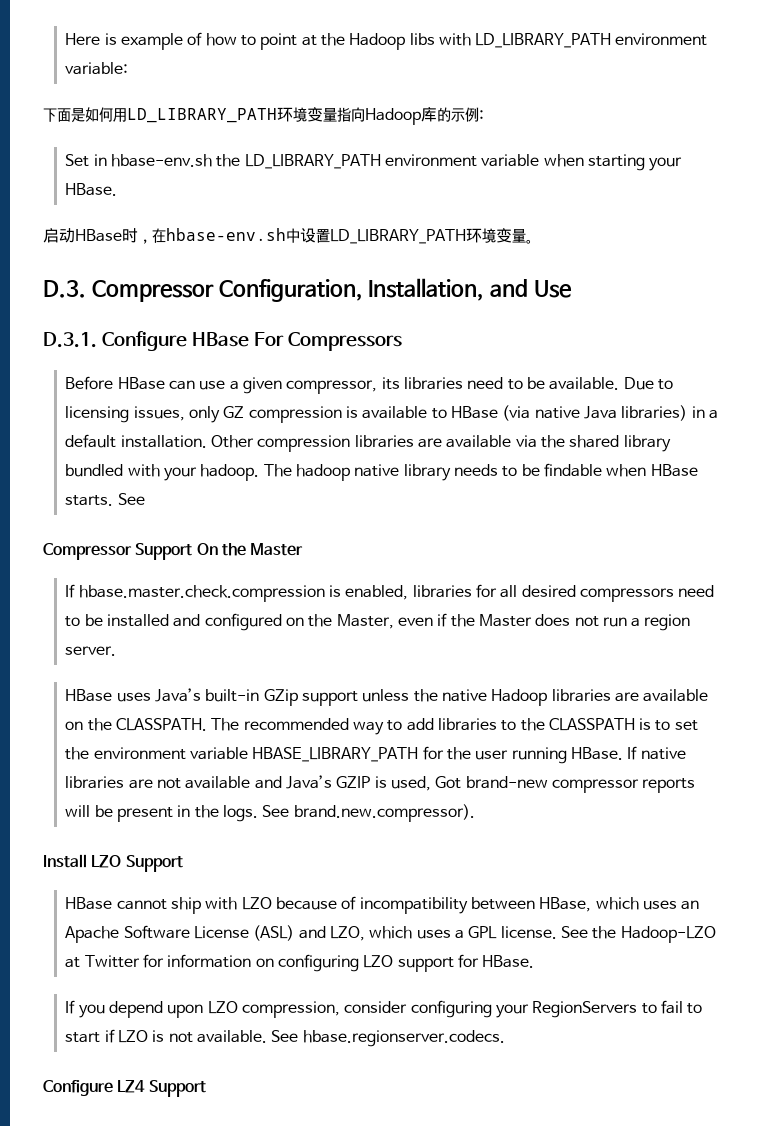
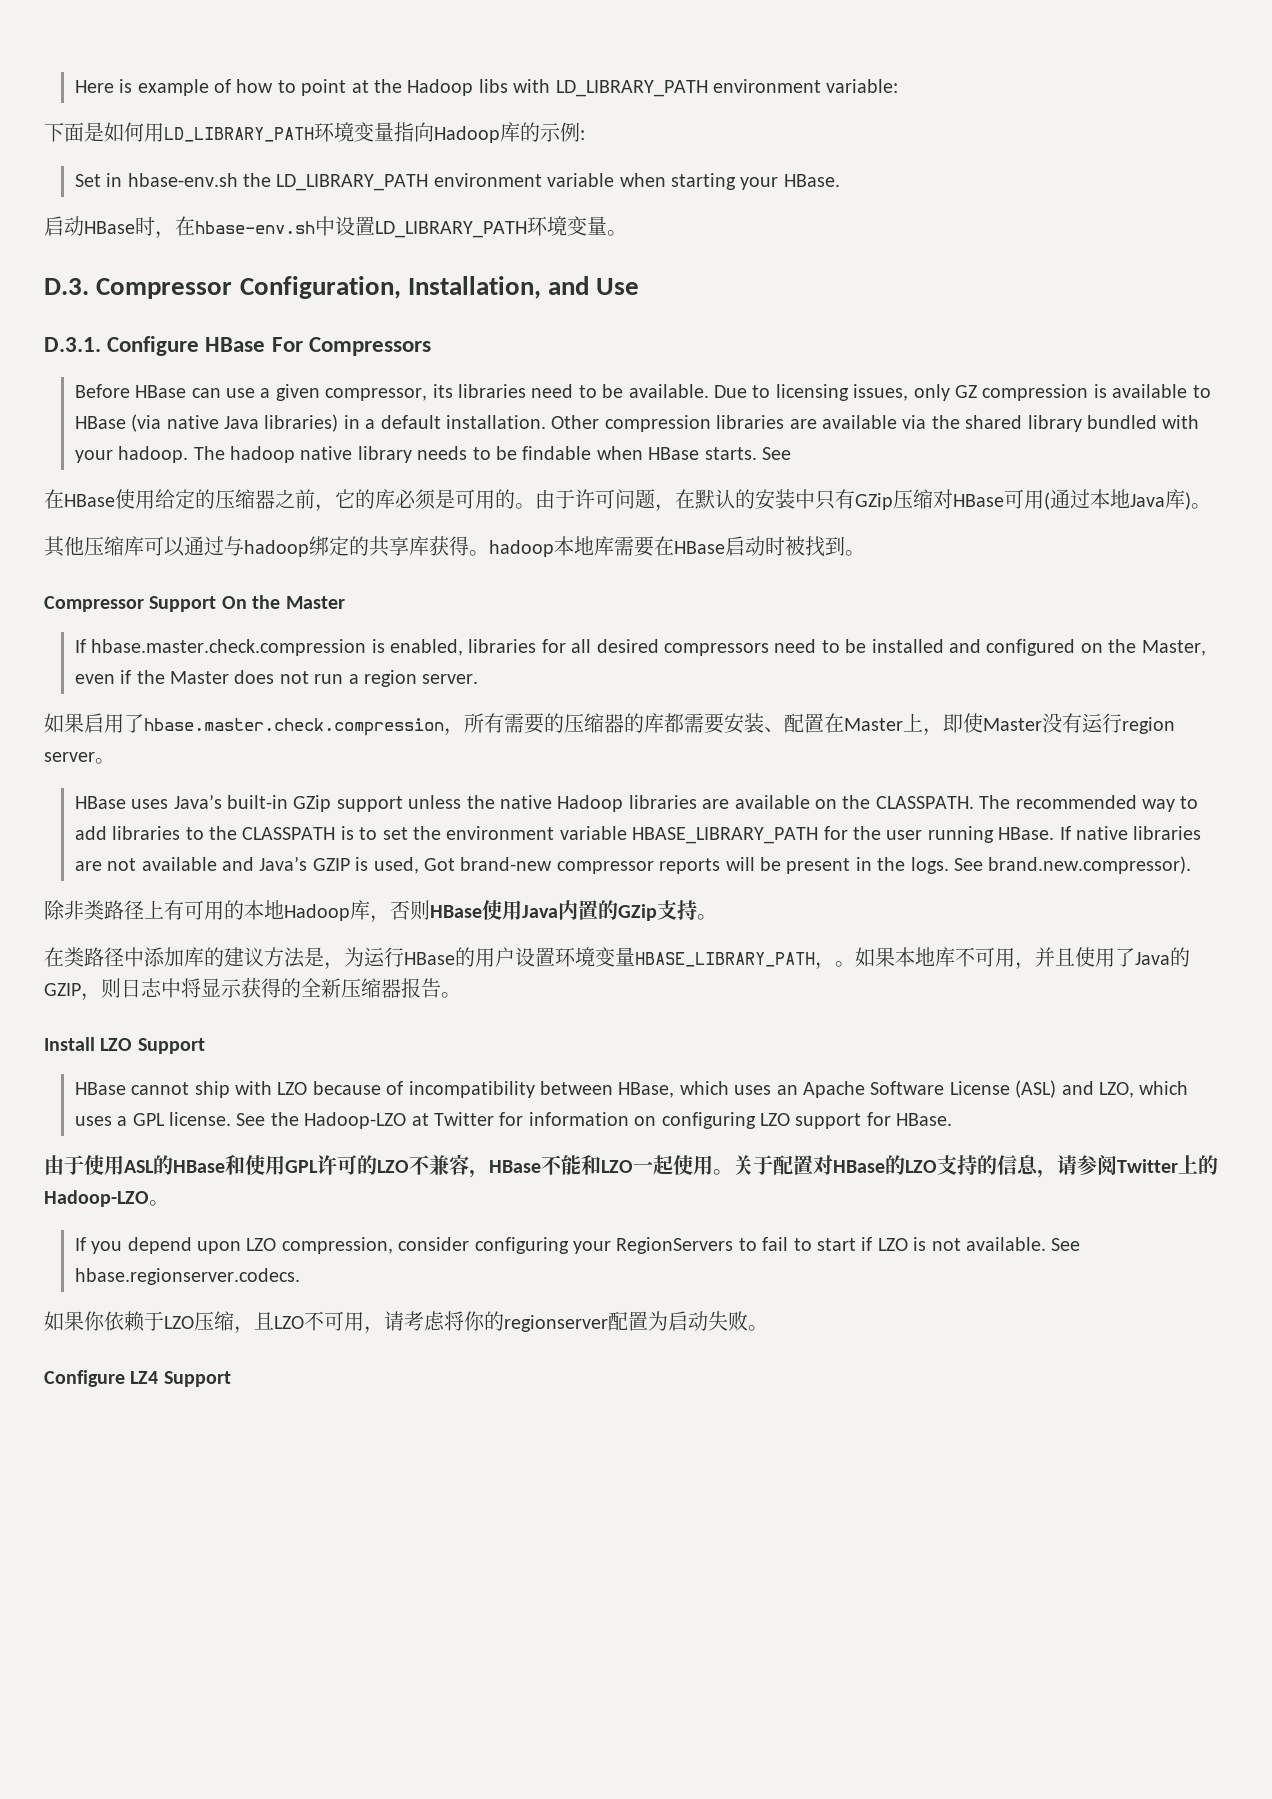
(145, 499) none -> [44,489,1211,512] [44,536,865,557] // 在HBase使用给定的压缩器之前，它的库必须是可用的。由于许可问题，在默认的安装中只有GZip压缩对HBase可用(通过本地Java库)。 // 其他压缩库可以通过与hadoop绑定的共享库获得。hadoop本地库需要在HBase启动时被找到。
(117, 651) none -> [44,713,1175,736] [44,752,115,764] // 如果启用了hbase.master.check.compression，所有需要的压缩器的库都需要安装、配置在Master上，即使Master没有运行region server。
(475, 813) none -> [44,900,717,923] [44,947,1190,970] [44,978,461,1001] // 除非类路径上有可用的本地Hadoop库，否则HBase使用Java内置的GZip支持。 // 在类路径中添加库的建议方法是，为运行HBase的用户设置环境变量HBASE_LIBRARY_PATH，。如果本地库不可用，并且使用了Java的GZIP，则日志中将显示获得的全新压缩器报告。
(535, 961) none -> [44,1154,1218,1178] [44,1190,169,1207] // 由于使用ASL的HBase和使用GPL许可的LZO不兼容，HBase不能和LZO一起使用。关于配置对HBase的LZO支持的信息，请参阅Twitter上的Hadoop-LZO。
(505, 1038) none -> [44,1311,768,1334] // 如果你依赖于LZO压缩，且LZO不可用，请考虑将你的regionserver配置为启动失败。

